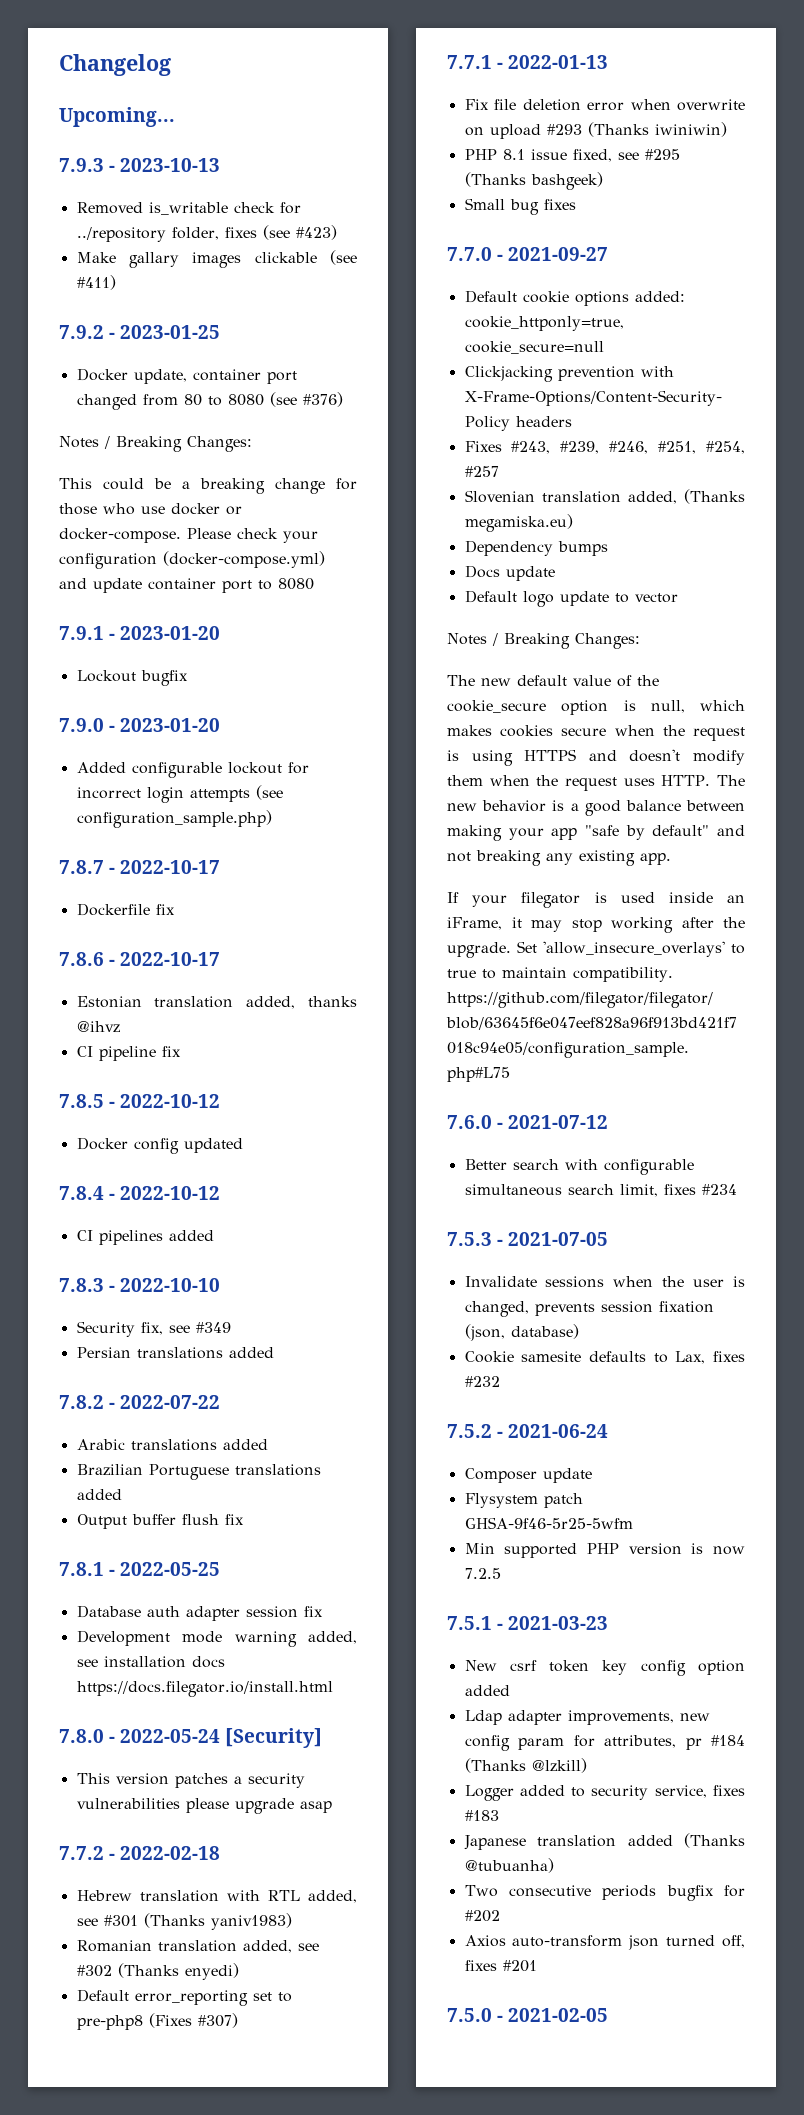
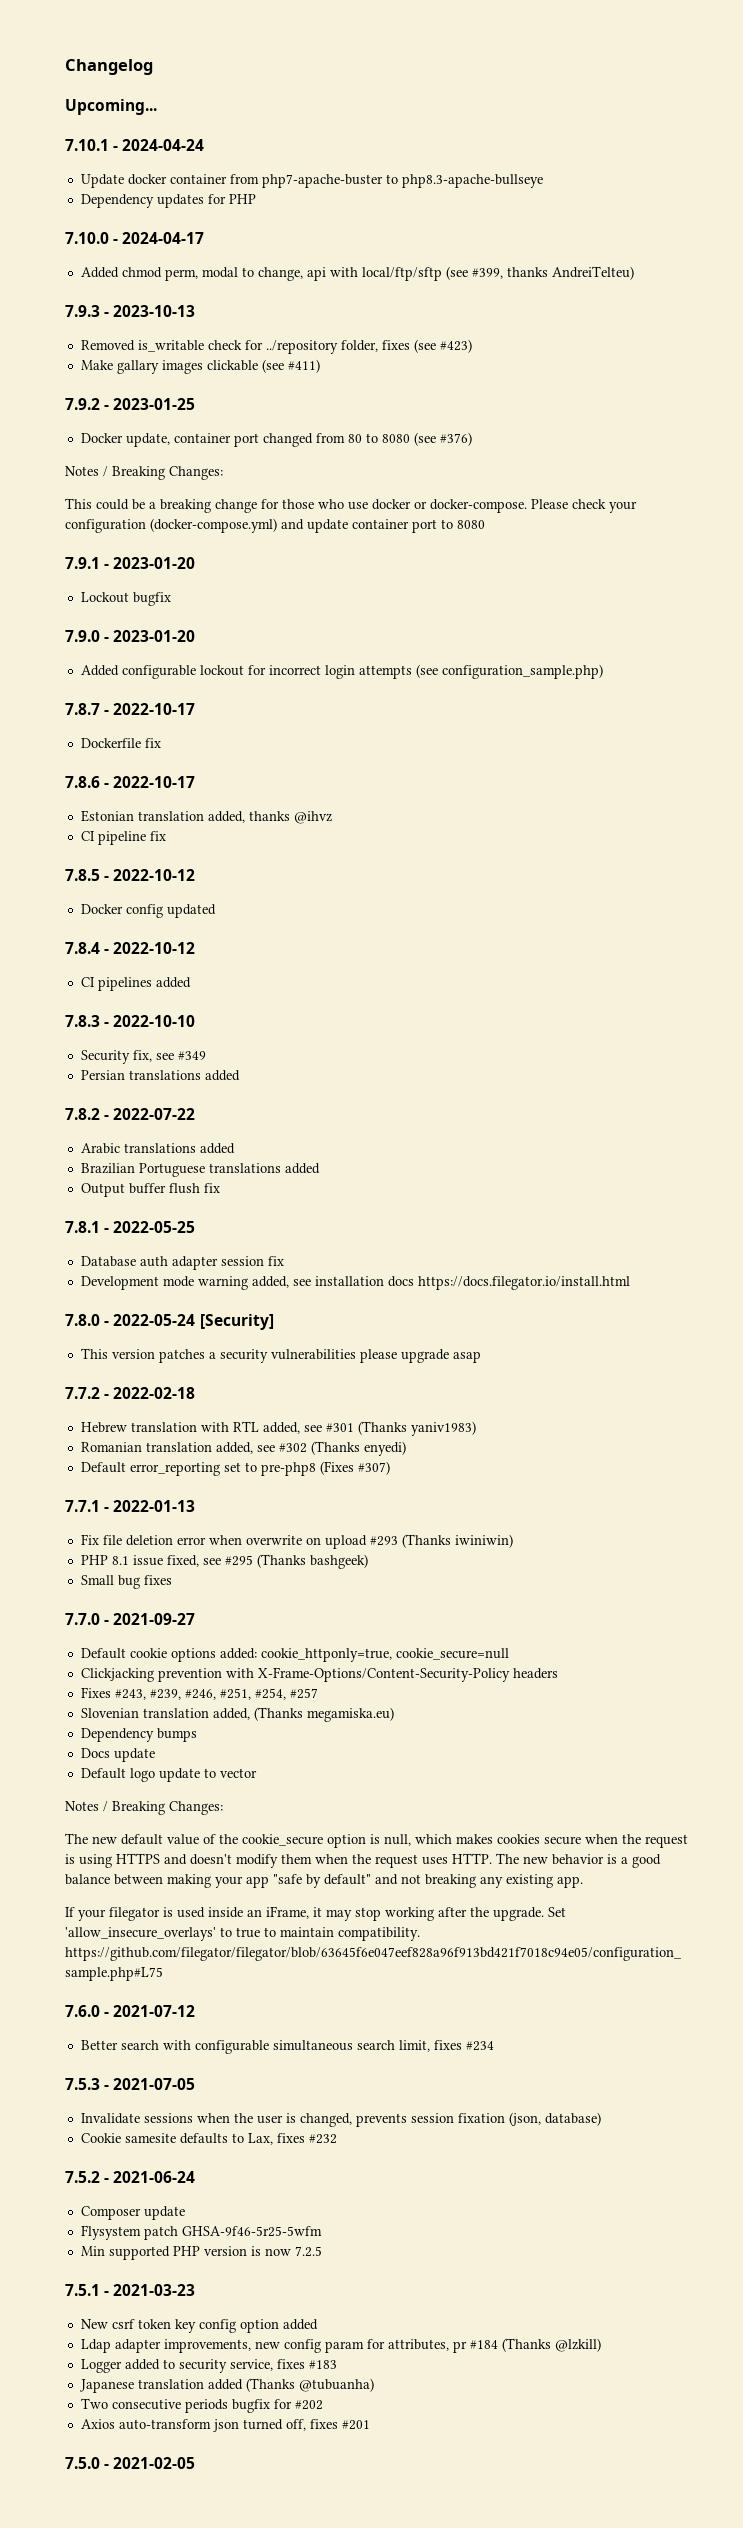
(175, 117) none -> [65,139,205,151] [80,174,543,188] [80,194,256,208] [65,232,205,244] [80,266,634,281] // 7.10.1 - 2024-04-24 // Update docker container from php7-apache-buster to php8.3-apache-bullseye // Dependency updates for PHP // 7.10.0 - 2024-04-17 // Added chmod perm, modal to change, api with local/ftp/sftp (see #399, thanks AndreiTelteu)

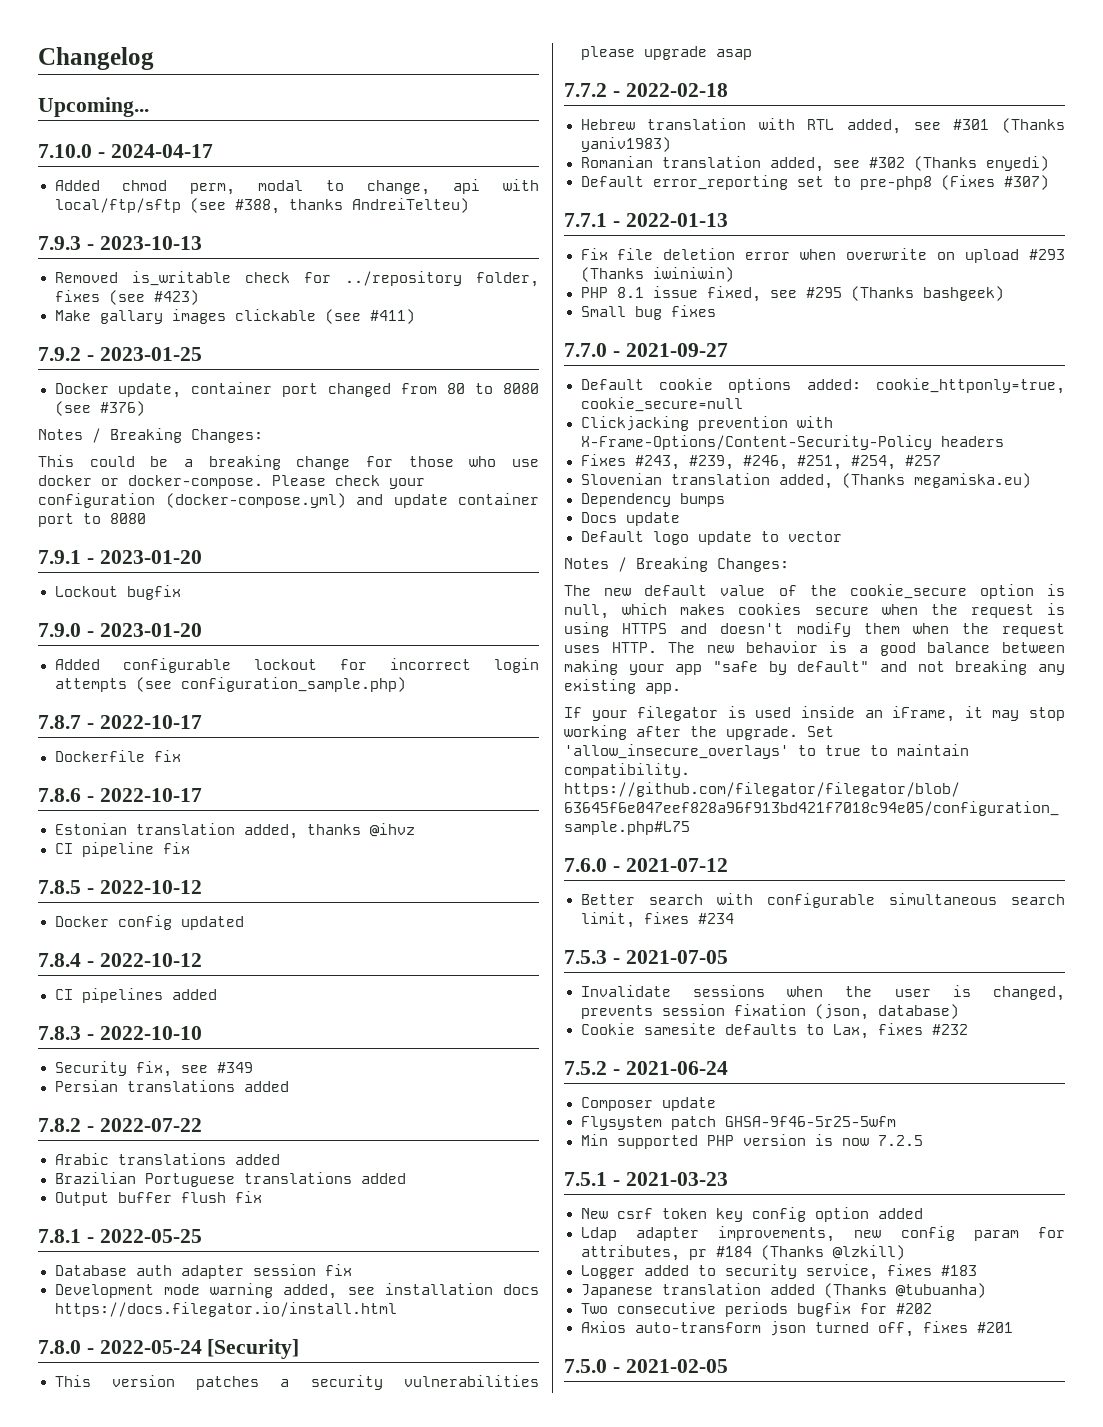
[65,139,205,151] [80,174,543,188] [80,194,256,208] // 7.10.1 - 2024-04-24 // Update docker container from php7-apache-buster to php8.3-apache-bullseye // Dependency updates for PHP -> (149, 107) none
[471,268,503,279] #399, -> [234,199,280,214] #388,

